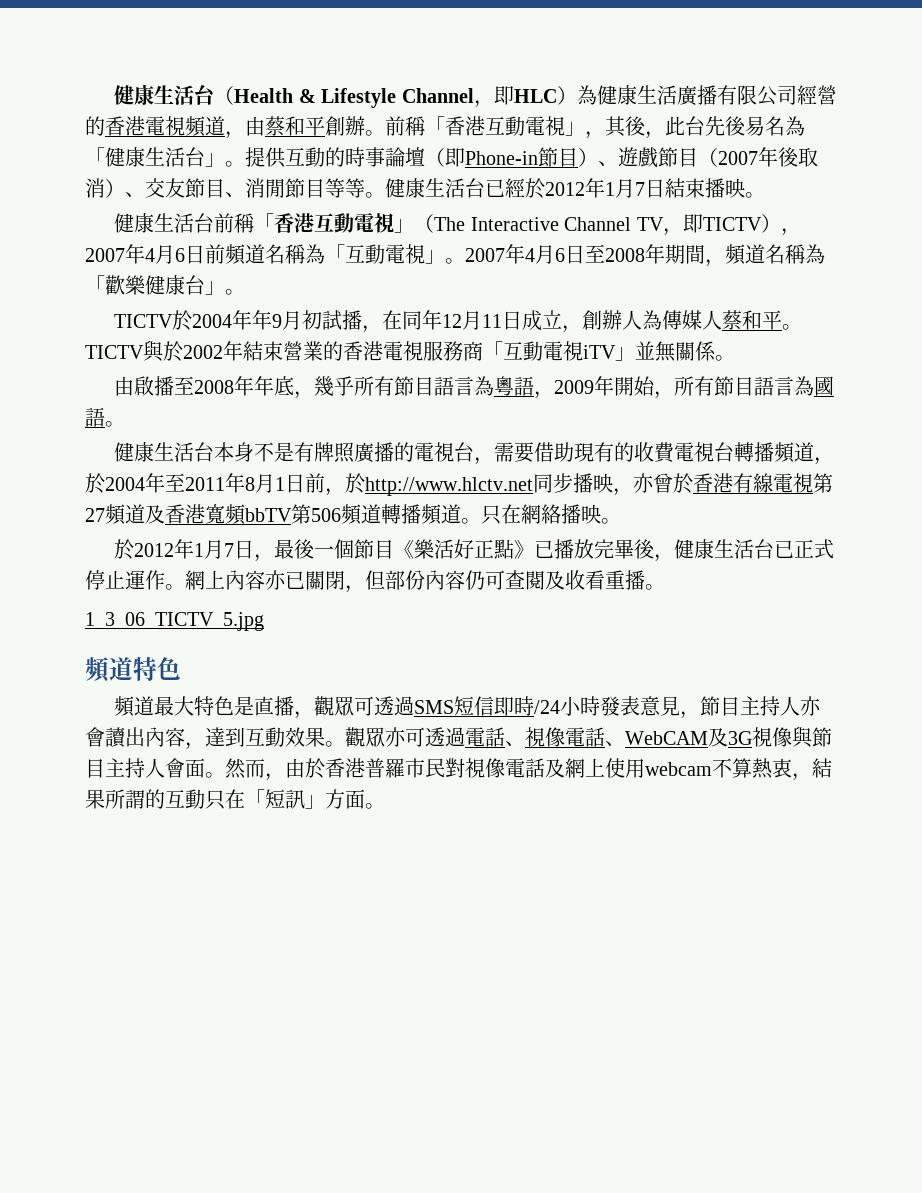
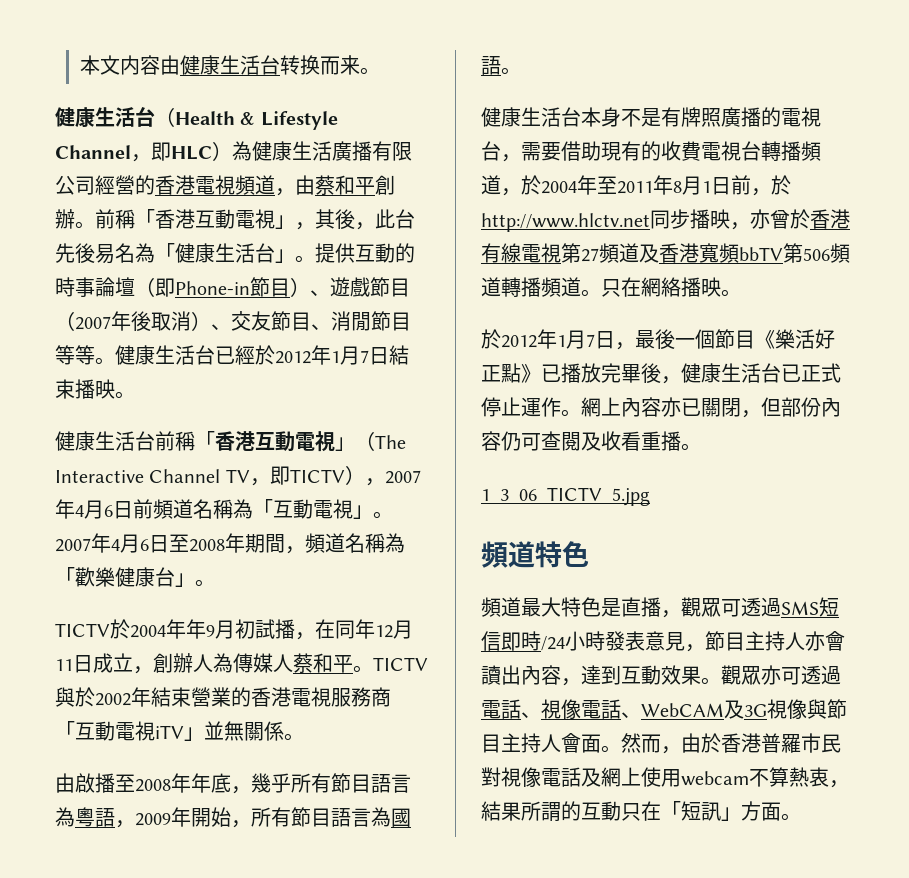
(114, 95) none -> [79,55,380,75] 本文内容由健康生活台转换而来。 //

